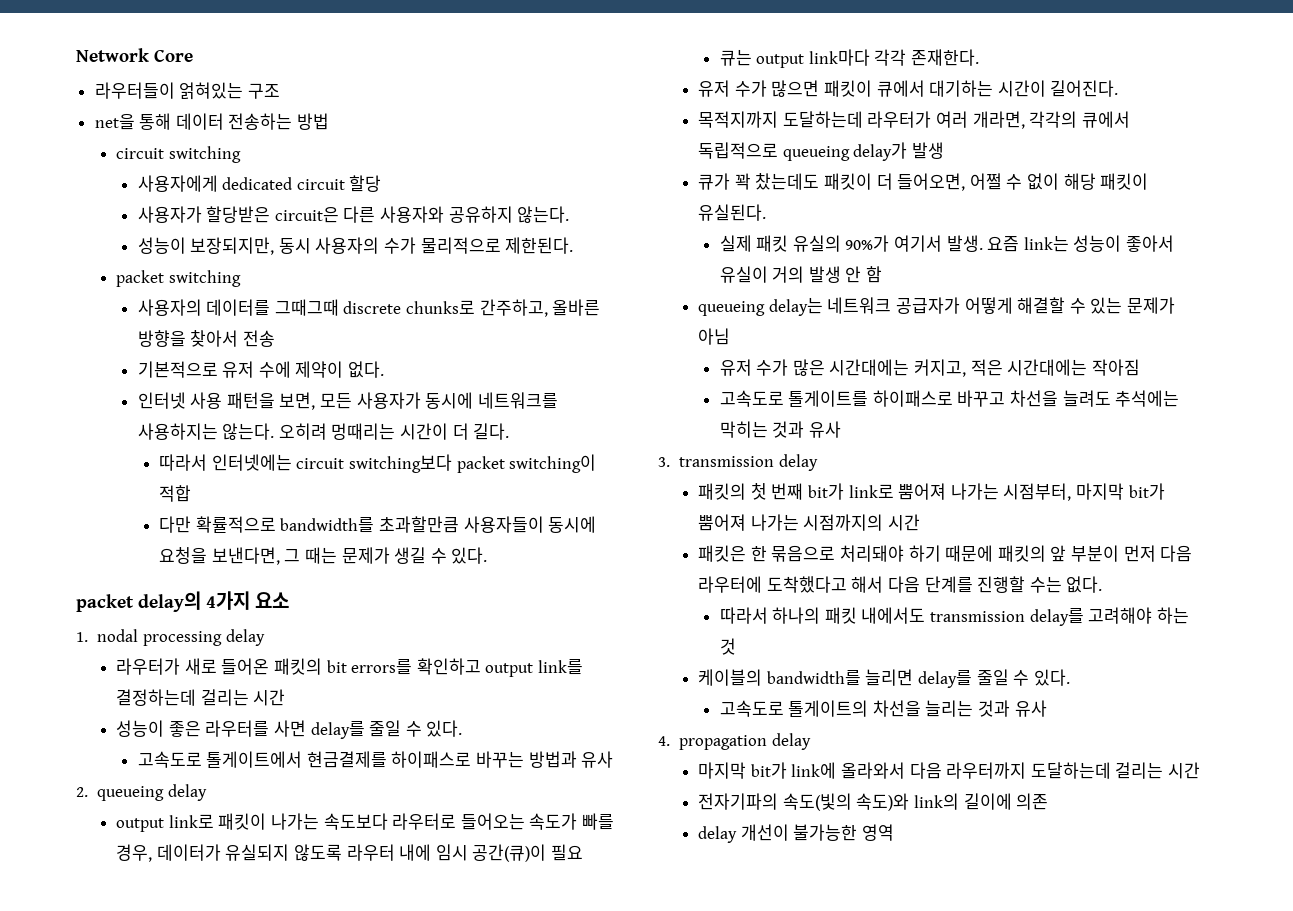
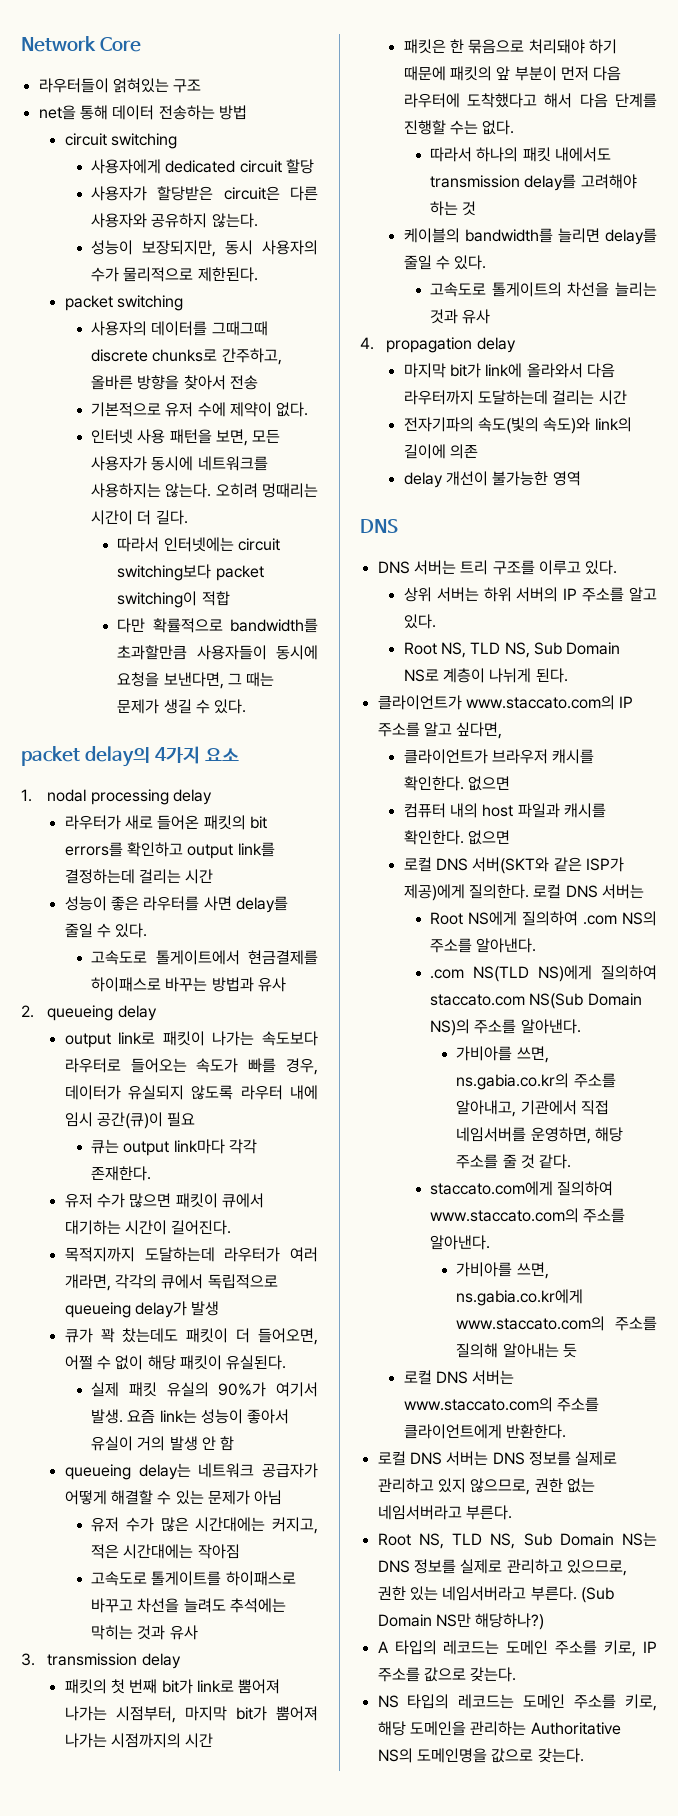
(894, 832) none -> [360,519,398,533] [377,560,618,575] [403,587,657,602] [403,614,436,629] [403,642,621,658] [403,668,568,683] [377,695,634,710] [377,722,503,739] [403,749,595,764] [403,776,511,791] [403,803,607,818] [403,830,511,845] [403,857,625,874] [403,884,645,901] [430,911,657,926] [430,938,537,953] [430,965,657,982] [430,993,642,1009] [430,1019,581,1036] [456,1046,549,1063] [456,1073,616,1090] [456,1100,609,1117] [456,1127,623,1144] [456,1154,572,1169] [430,1181,614,1196] [430,1208,626,1223] [430,1235,491,1250] [456,1262,549,1279] [456,1289,584,1306] [456,1316,657,1331] [456,1343,577,1358] [403,1370,515,1385] [403,1397,600,1412] [403,1424,567,1439] [377,1451,618,1466] [377,1478,595,1495] [377,1505,512,1520] [377,1532,657,1549] [377,1559,627,1576] [377,1586,614,1603] [377,1613,545,1630] [377,1640,657,1657] [377,1667,517,1682] [377,1694,657,1711] [377,1721,621,1736] [377,1748,584,1763] // DNS // DNS 서버는 트리 구조를 이루고 있다. // 상위 서버는 하위 서버의 IP 주소를 알고 있다. // Root NS, TLD NS, Sub Domain NS로 계층이 나뉘게 된다. // 클라이언트가 www.staccato.com의 IP 주소를 알고 싶다면, // 클라이언트가 브라우저 캐시를 확인한다. 없으면 // 컴퓨터 내의 host 파일과 캐시를 확인한다. 없으면 // 로컬 DNS 서버(SKT와 같은 ISP가 제공)에게 질의한다. 로컬 DNS 서버는 // Root NS에게 질의하여 .com NS의 주소를 알아낸다. // .com NS(TLD NS)에게 질의하여 staccato.com NS(Sub Domain NS)의 주소를 알아낸다. // 가비아를 쓰면, ns.gabia.co.kr의 주소를 알아내고, 기관에서 직접 네임서버를 운영하면, 해당 주소를 줄 것 같다. // staccato.com에게 질의하여 www.staccato.com의 주소를 알아낸다. // 가비아를 쓰면, ns.gabia.co.kr에게 www.staccato.com의 주소를 질의해 알아내는 듯 // 로컬 DNS 서버는 www.staccato.com의 주소를 클라이언트에게 반환한다. // 로컬 DNS 서버는 DNS 정보를 실제로 관리하고 있지 않으므로, 권한 없는 네임서버라고 부른다. // Root NS, TLD NS, Sub Domain NS는 DNS 정보를 실제로 관리하고 있으므로, 권한 있는 네임서버라고 부른다. (Sub Domain NS만 해당하나?) // A 타입의 레코드는 도메인 주소를 키로, IP 주소를 값으로 갖는다. // NS 타입의 레코드는 도메인 주소를 키로, 해당 도메인을 관리하는 Authoritative NS의 도메인명을 값으로 갖는다.

